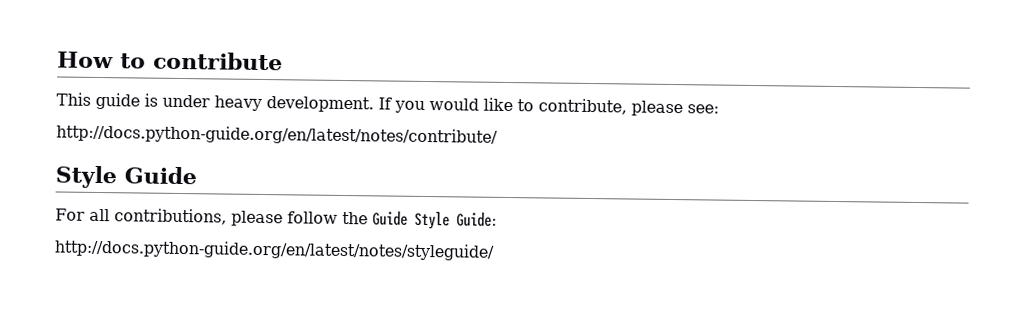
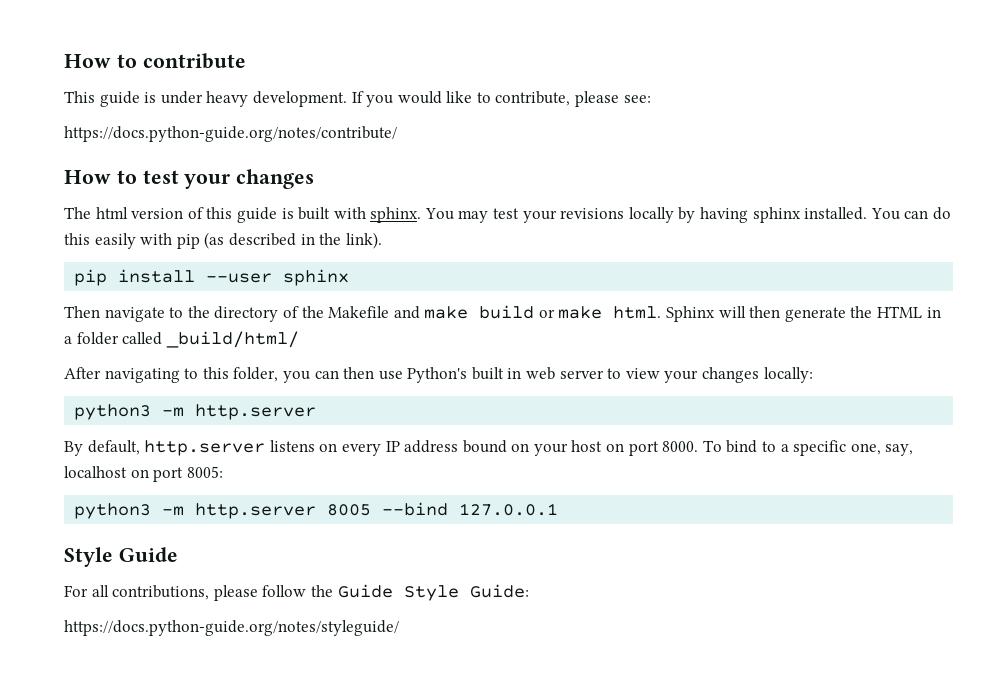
[56,124,498,146] http://docs.python-guide.org/en/latest/notes/contribute/ -> [64,126,397,142] [64,169,315,189] [64,207,951,223] [64,232,382,249] [74,269,350,286] [64,305,941,322] [64,331,299,348] [64,367,813,383] [74,404,317,420] [64,440,914,456] [64,466,223,482] [74,502,559,519] https://docs.python-guide.org/notes/contribute/ // How to test your changes // The html version of this guide is built with sphinx. You may test your revisions locally by having sphinx installed. You can do this easily with pip (as described in the link). // pip install --user sphinx // Then navigate to the directory of the Makefile and make build or make html. Sphinx will then generate the HTML in a folder called _build/html/ // After navigating to this folder, you can then use Python's built in web server to view your changes locally: // python3 -m http.server // By default, http.server listens on every IP address bound on your host on port 8000. To bind to a specific one, say, localhost on port 8005: // python3 -m http.server 8005 --bind 127.0.0.1
[54,239,494,261] http://docs.python-guide.org/en/latest/notes/styleguide/ -> [64,620,399,636] https://docs.python-guide.org/notes/styleguide/

